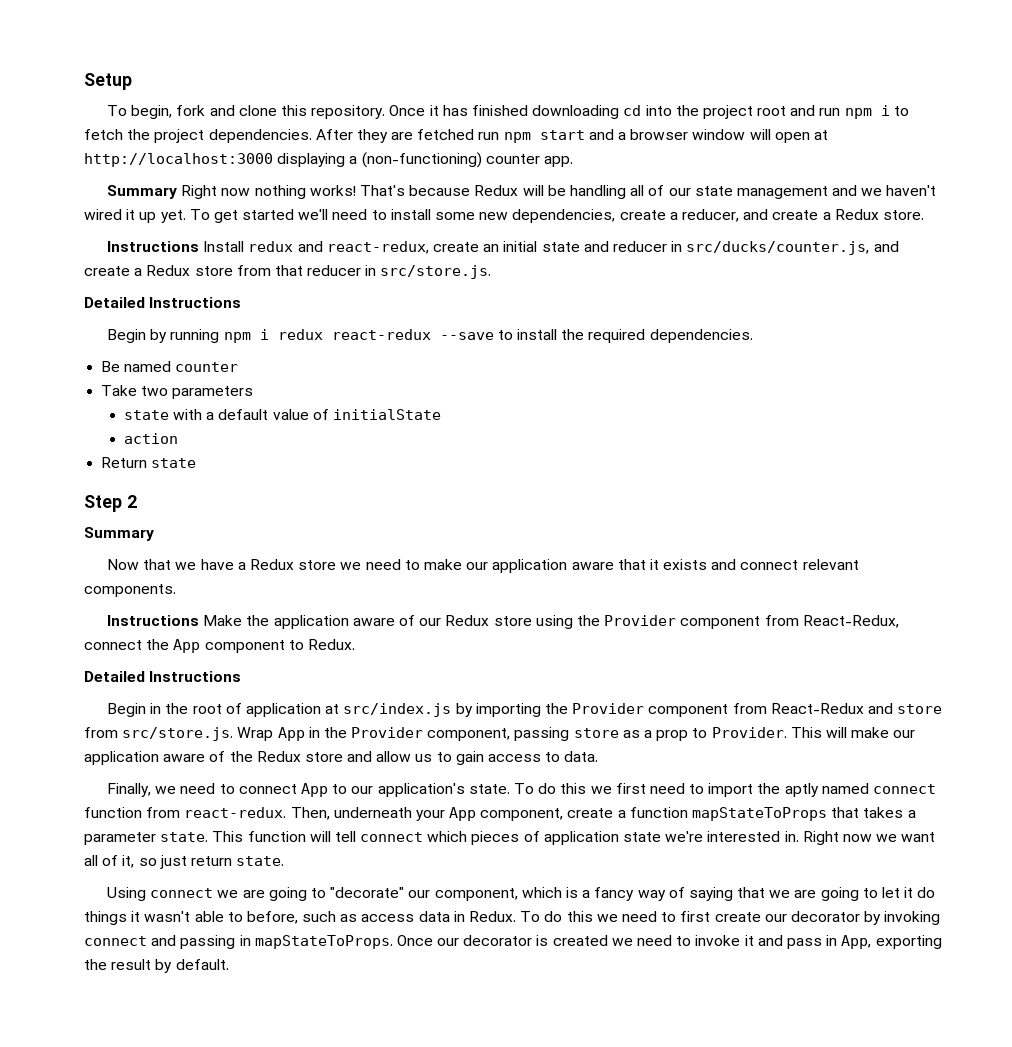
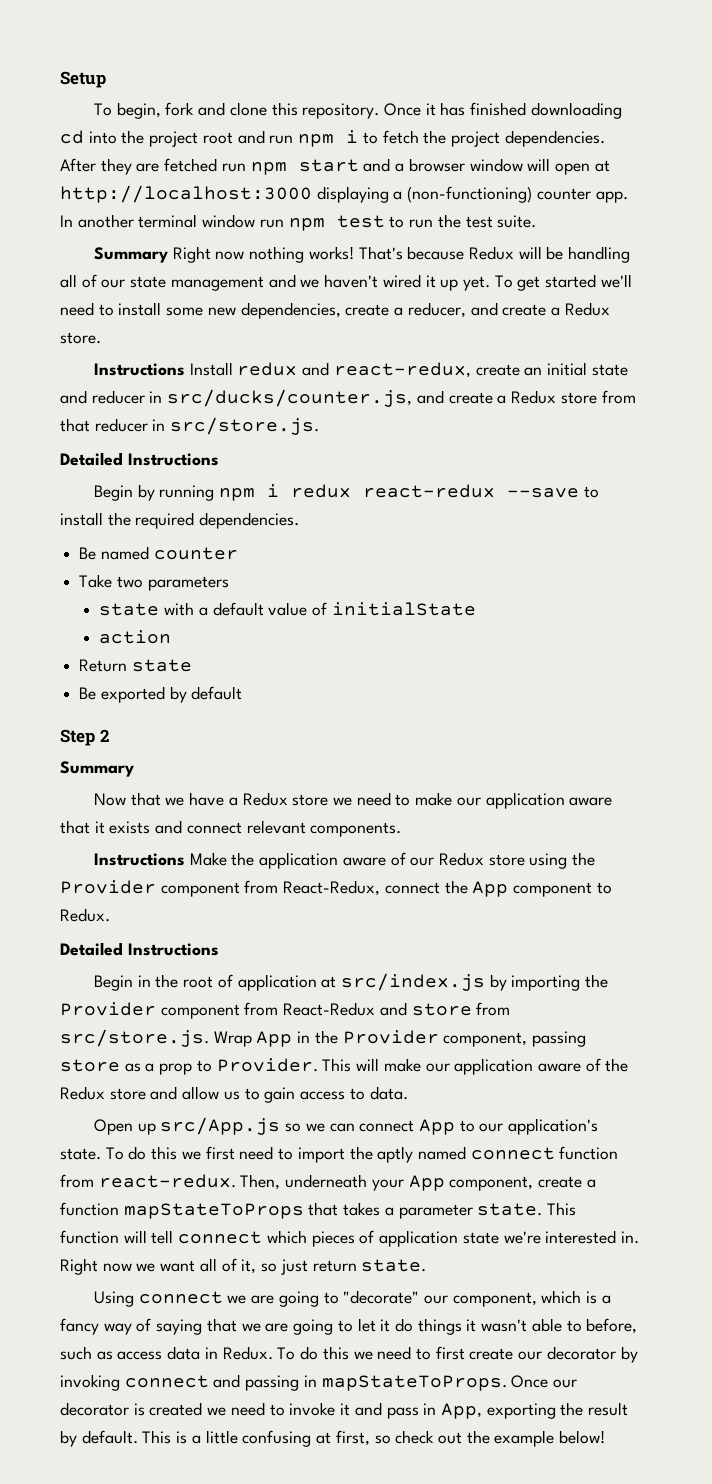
(573, 161) none -> [60,214,537,231] In another terminal window run npm test to run the test suite.
(197, 463) none -> [79,686,243,703] // Be exported by default
[107,783,235,797] Finally, we need to -> [93,1117,355,1135] Open up src/App.js so we can
(229, 964) none -> [142,1430,606,1447] This is a little confusing at first, so check out the example below!

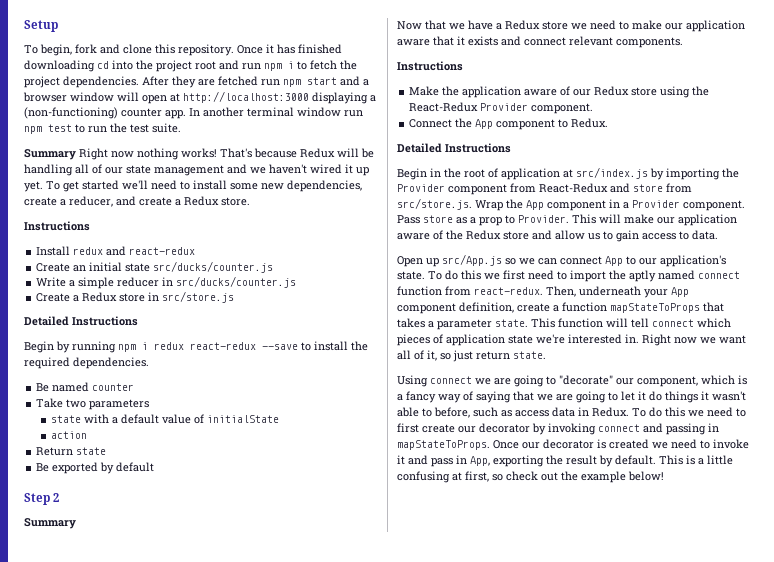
(185, 369) none -> (90, 226) //
[333,362,520,378] react-redux, create -> [129,247,196,255] [36,263,71,272] react-redux // Create
[60,389,636,407] [60,417,320,435] and reducer in src/ducks/counter.js, and create a Redux store from that reducer in src/store.js. -> [153,261,274,273] [36,276,297,289] [36,291,235,303] src/ducks/counter.js // Write a simple reducer in src/ducks/counter.js // Create a Redux store in src/store.js
(185, 859) none -> (463, 66) //
[60,880,440,897] Provider component from React-Redux, connect -> [409,102,594,114] [409,119,453,128] React-Redux Provider component. // Connect
[256,1030,587,1047] App in the Provider component, passing -> [506,199,745,211] [397,215,420,224] the App component in a Provider component. Pass
[449,1176,534,1191] component, -> [397,302,514,314] component definition,

